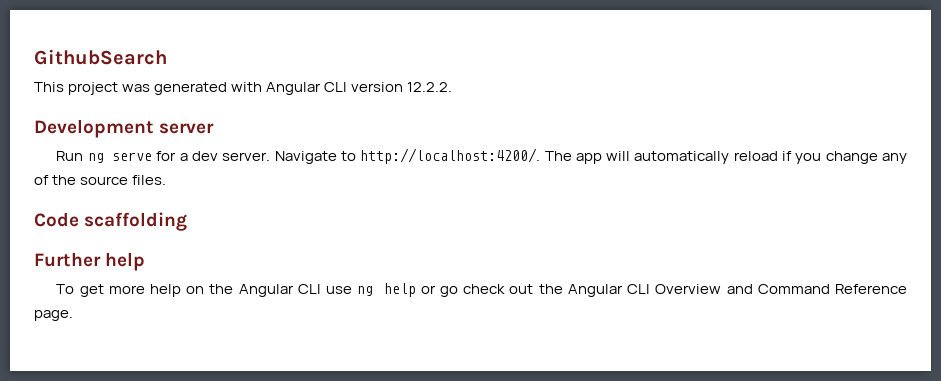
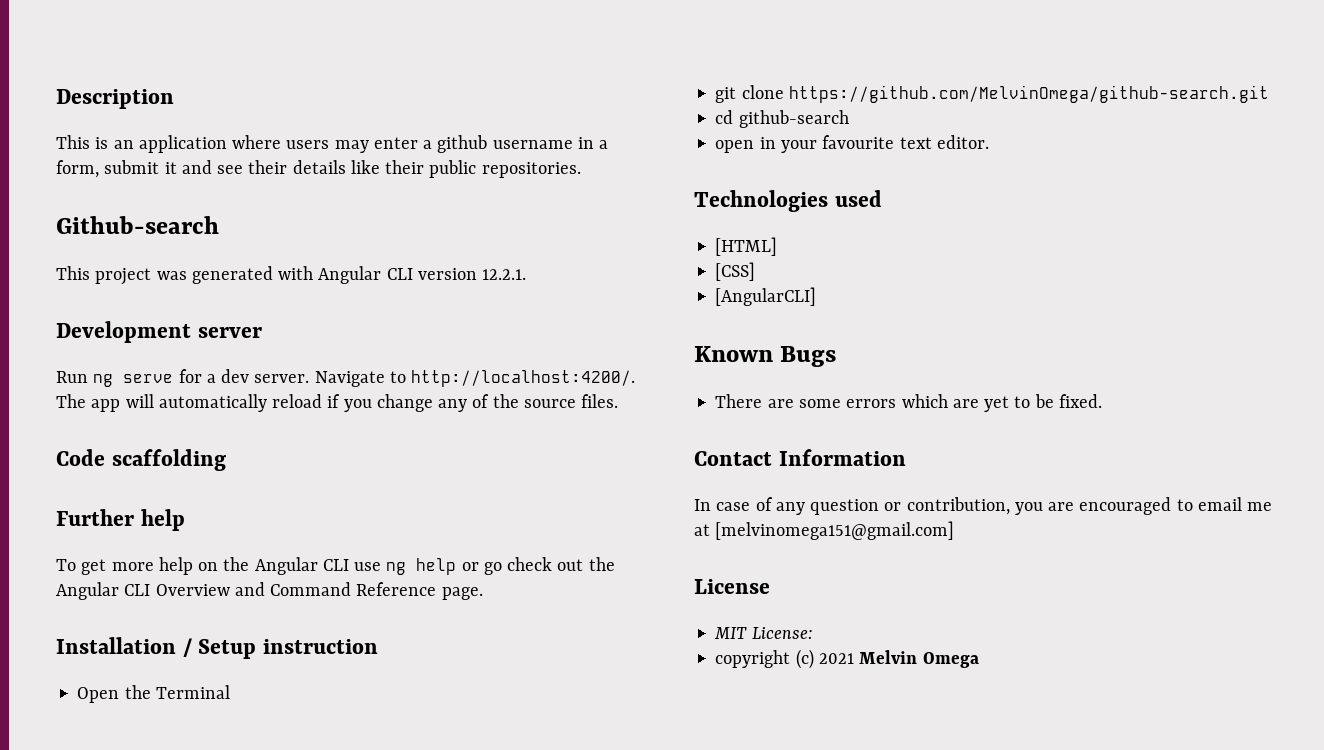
[34,49,167,65] GithubSearch -> [56,89,174,109] [56,135,609,153] [56,160,581,178] [56,216,219,234] Description // This is an application where users may enter a github username in a form, submit it and see their details like their public repositories. // Github-search
[407,82,453,92] 12.2.2. -> [482,269,527,280] 12.2.1.
(73, 315) none -> [56,637,378,659] [77,685,230,703] [715,85,1269,103] [715,110,849,128] [715,135,989,153] [694,190,882,212] [715,237,778,256] [715,262,756,281] [715,287,817,306] [694,346,837,367] [715,394,1102,412] [694,449,906,466] [694,497,1273,515] [694,521,955,540] [694,579,770,594] [714,627,813,639] [715,649,979,669] // Installation / Setup instruction // Open the Terminal // git clone https://github.com/MelvinOmega/github-search.git // cd github-search // open in your favourite text editor. // Technologies used // [HTML] // [CSS] // [AngularCLI] // Known Bugs // There are some errors which are yet to be fixed. // Contact Information // In case of any question or contribution, you are encouraged to email me at [melvinomega151@gmail.com] // License // MIT License: // copyright (c) 2021 Melvin Omega

